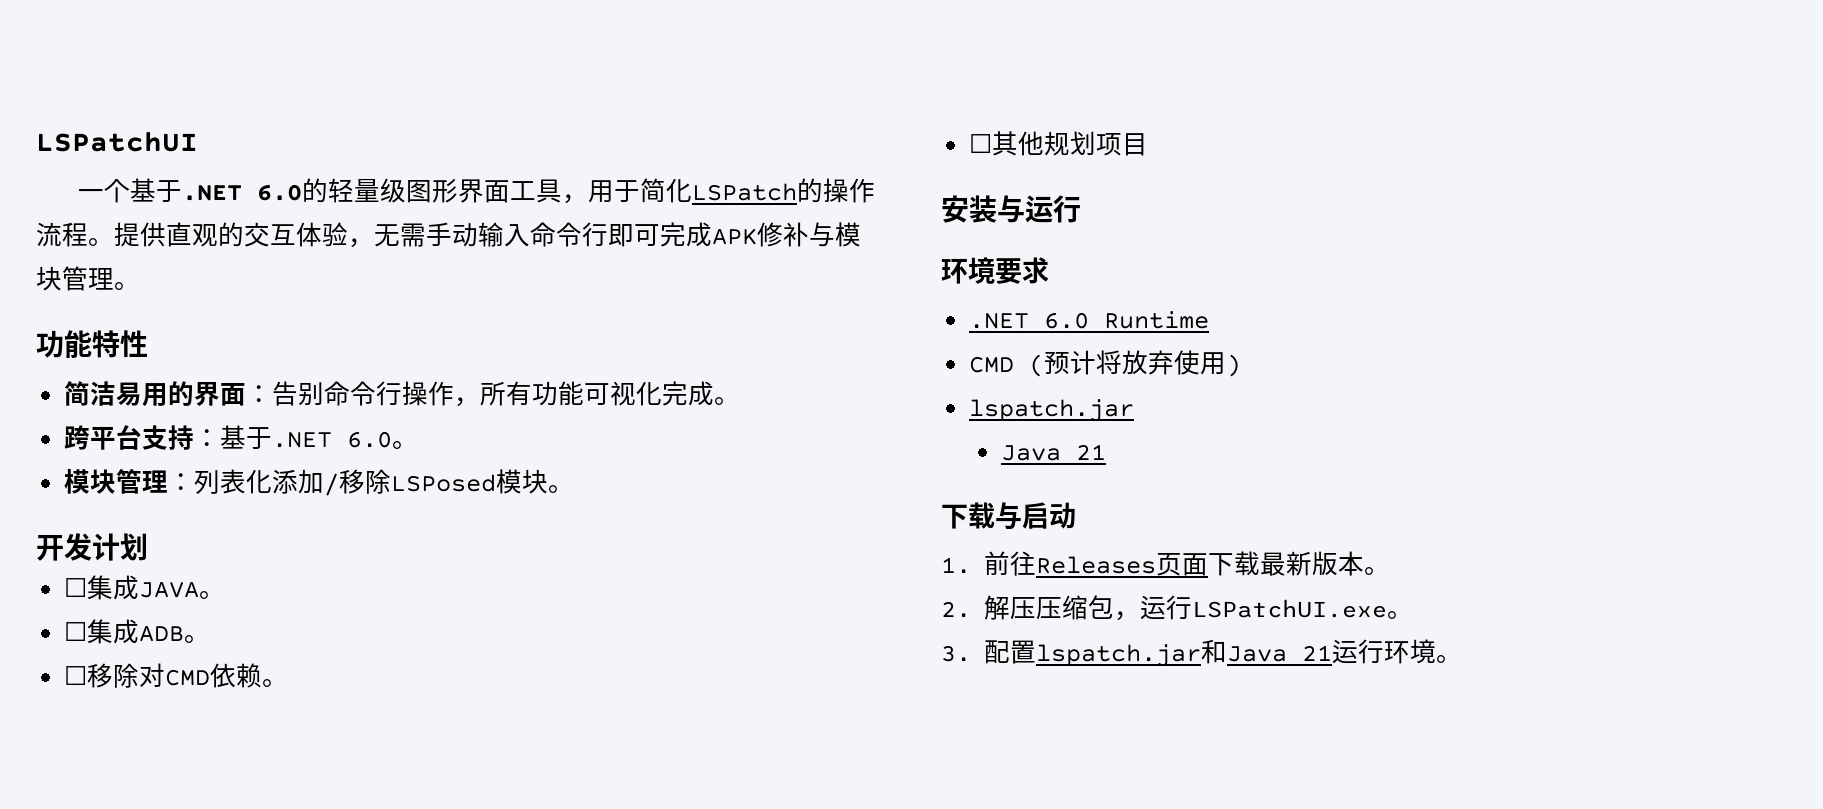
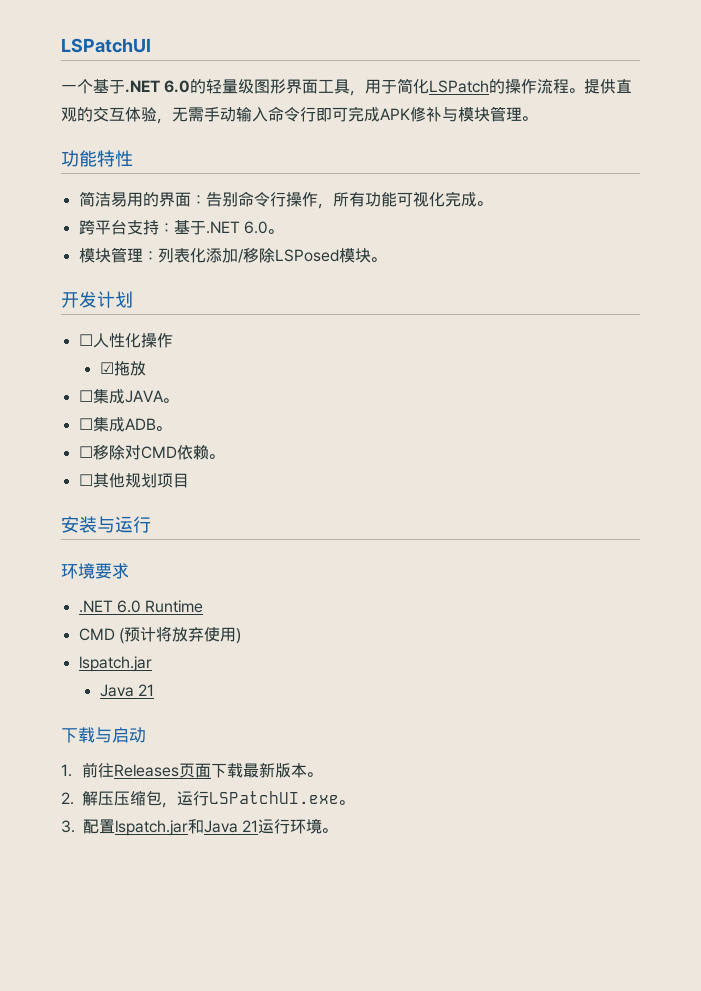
(148, 547) none -> [78,333,173,348] [99,361,146,376] // ☐人性化操作 // ☑拖放

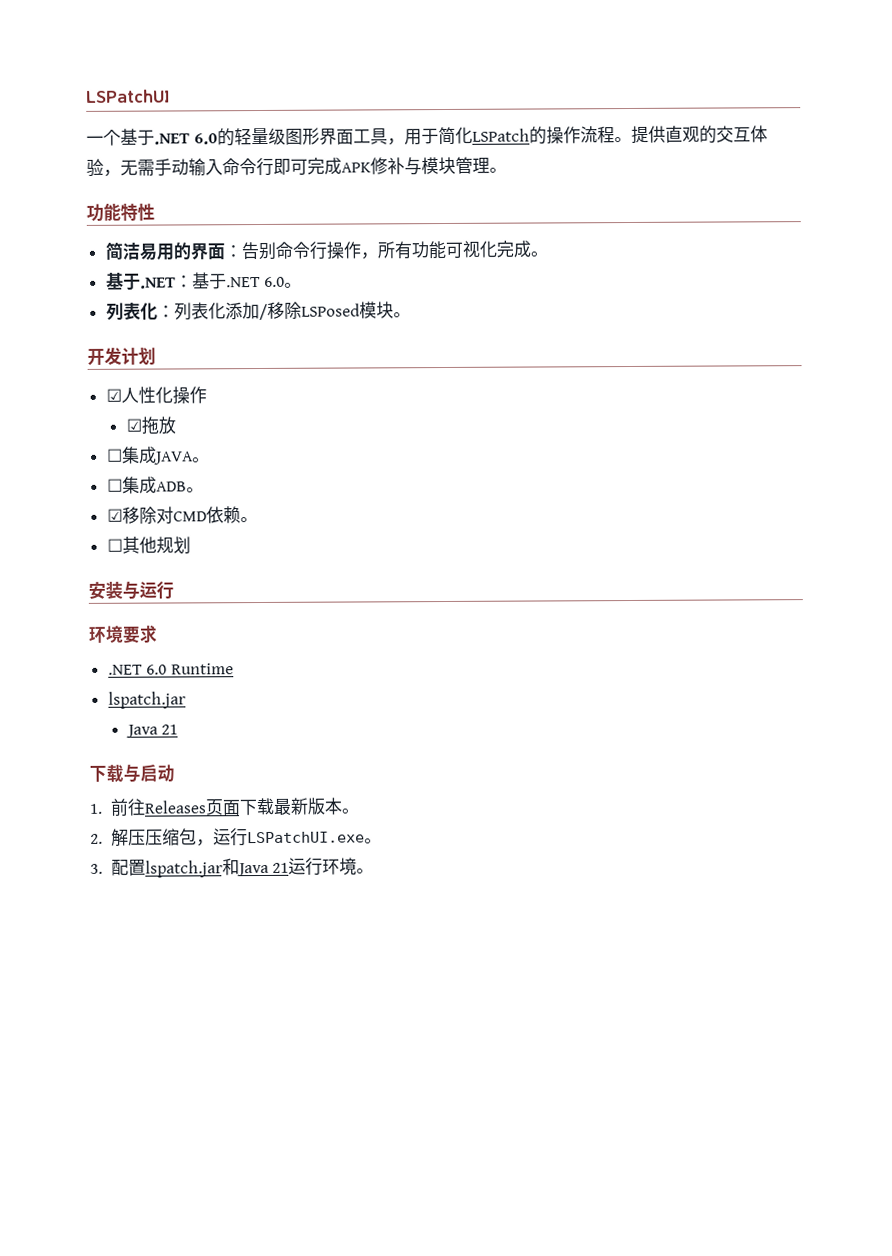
[78,220,159,235] 跨平台支持 -> [105,272,176,290] 基于.NET
[78,247,143,263] 模块管理 -> [105,302,158,321] 列表化
[78,334,93,346] ☐ -> [105,388,122,402] ☑
[78,446,93,458] ☐ -> [106,508,123,522] ☑
[156,473,189,488] 项目 -> (191, 545) none
[78,626,241,644] // CMD (预计将放弃使用) -> (234, 669) none

